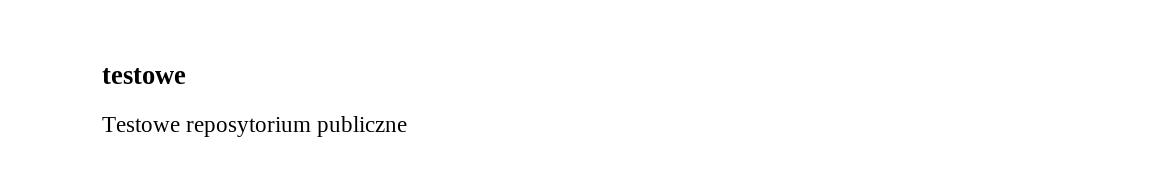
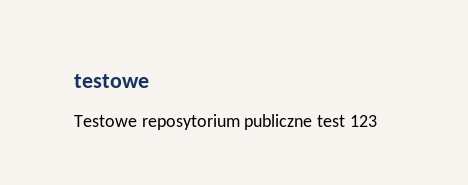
(408, 126) none -> [317,115,377,127] test 123

